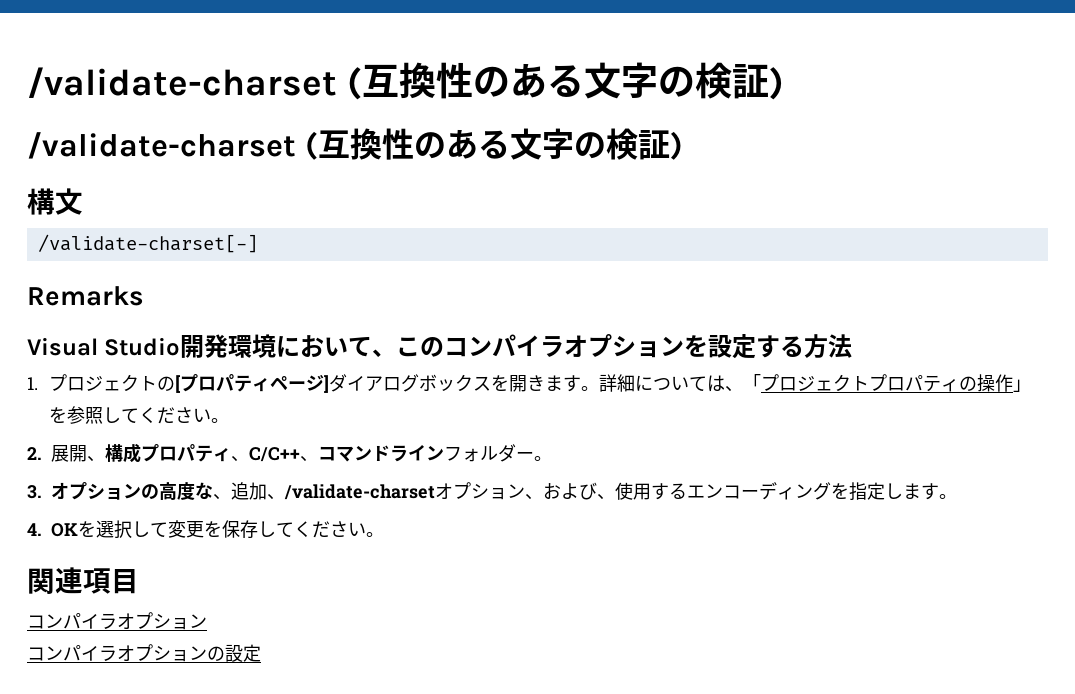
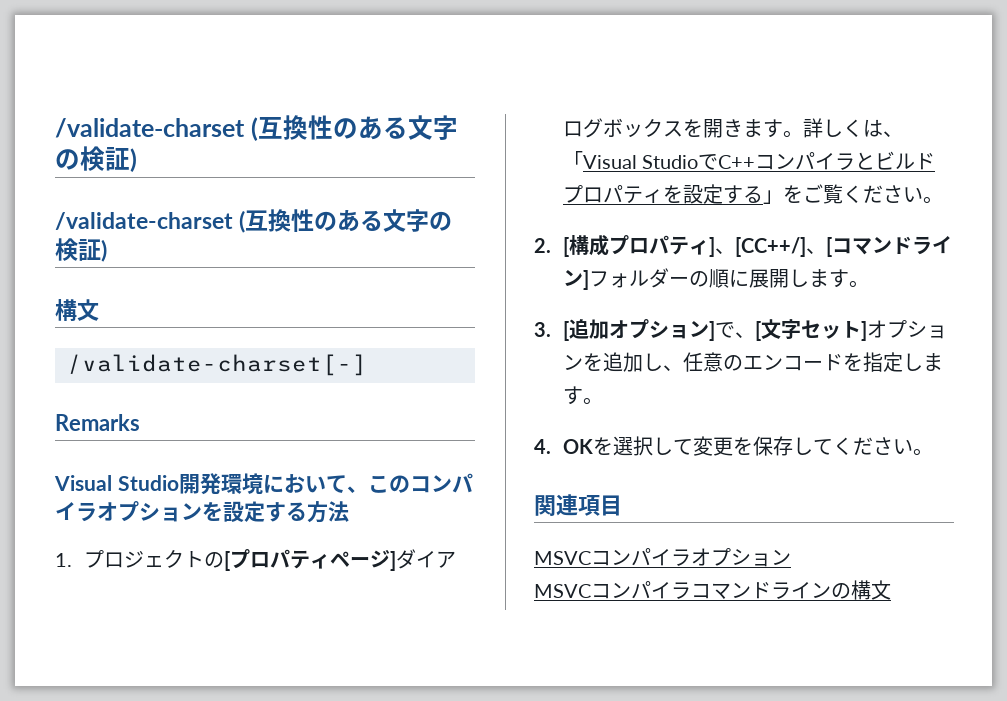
[616,374,1031,392] [48,406,139,424] 細については、「プロジェクトプロパティの操作」を参照して -> [822,119,903,137] [562,151,936,170] [562,184,843,204] しくは、「Visual StudioでC++コンパイラとビルドプロパティを設定する」をご覧
[51,445,105,462] 展開、 -> [562,237,569,257] [
[231,445,444,462] 、C/C++、コマンドライン -> [708,236,952,257] [562,270,589,290] ]、[CC++/]、[コマンドライン]
(534, 455) none -> [688,269,849,288] の順に展開します
[51,482,831,500] オプションの高度な、追加、/validate-charsetオプション、および、使用するエンコーディング -> [562,319,947,341] [562,352,843,372] [追加オプション]で、[文字セット]オプションを追加し、任意のエンコード
(139, 581) none -> [534,551,591,565] MSVC
[27,644,261,662] コンパイラオプションの設定 -> [534,580,891,600] MSVCコンパイラコマンドラインの構文

